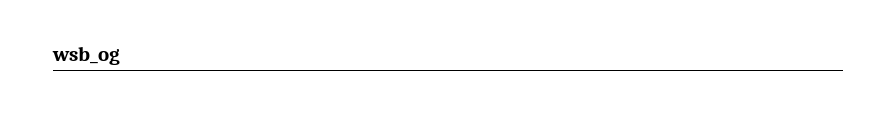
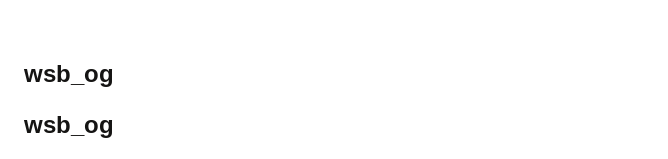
[52,46,120,65] wsb_og -> [23,65,114,87] [23,116,114,138] wsb_og // wsb_og

